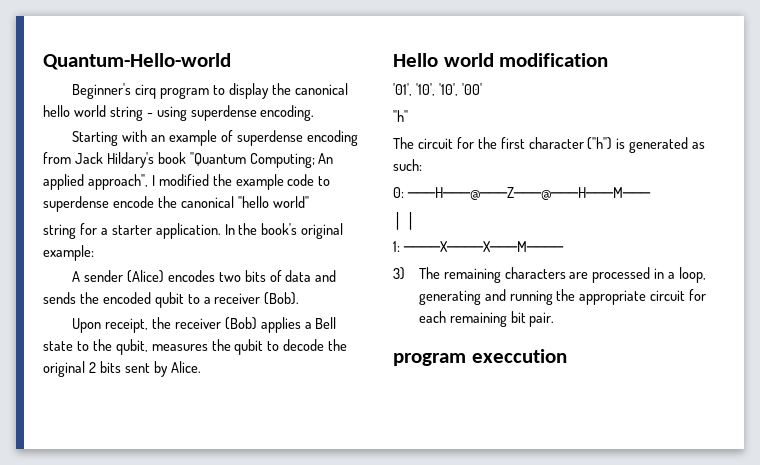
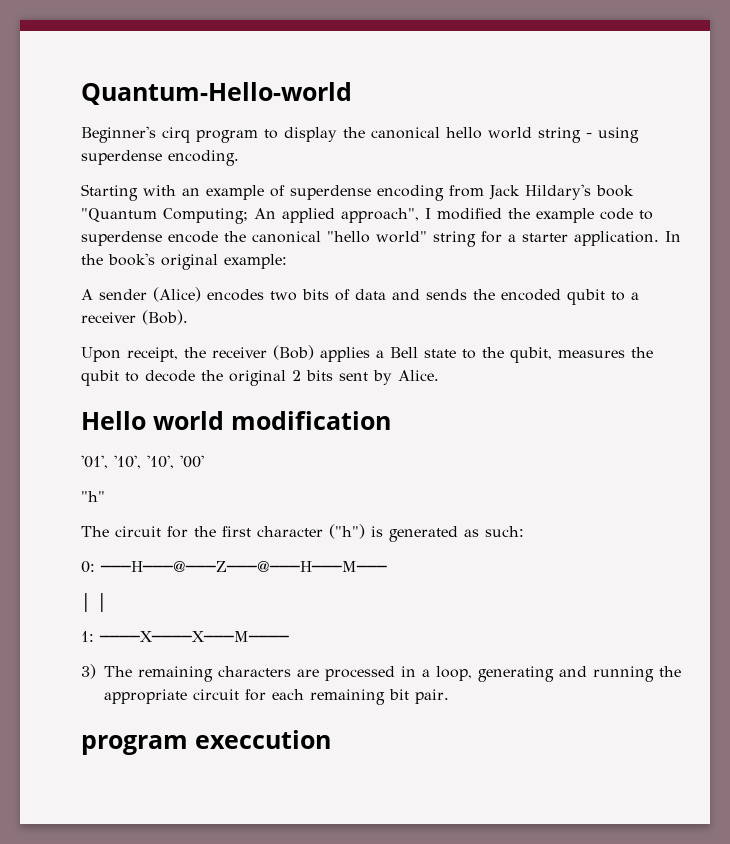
(309, 202) // -> (427, 237) none

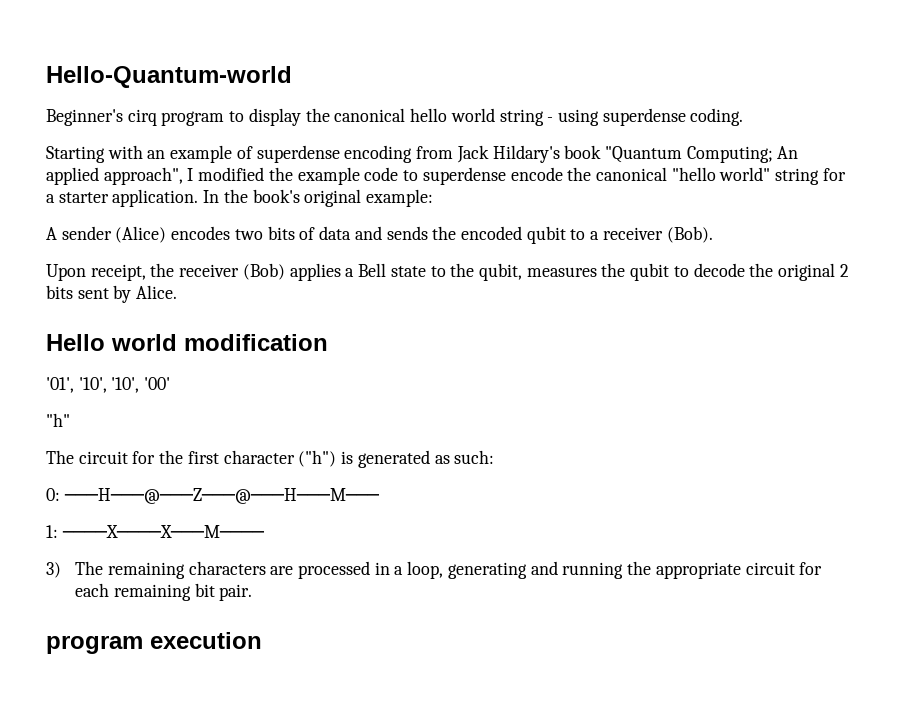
[81,82,352,105] Quantum-Hello-world -> [46,66,292,88] Hello-Quantum-world
[168,150,239,166] encoding. -> [690,108,744,126] coding.
[81,592,107,612] // │ │ -> (380, 496) none
[195,730,331,749] execcution -> [150,632,262,649] execution

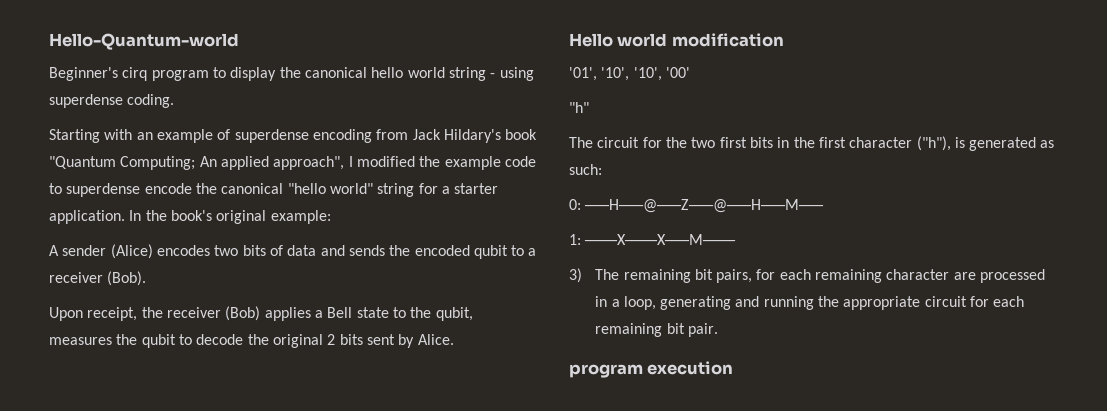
(184, 457) none -> [691,137,815,148] two first bits in the
[298,450,337,467] ("h") -> [916,136,951,151] ("h"),
[188,561,266,575] characters -> [694,269,950,283] bit pairs, for each remaining character

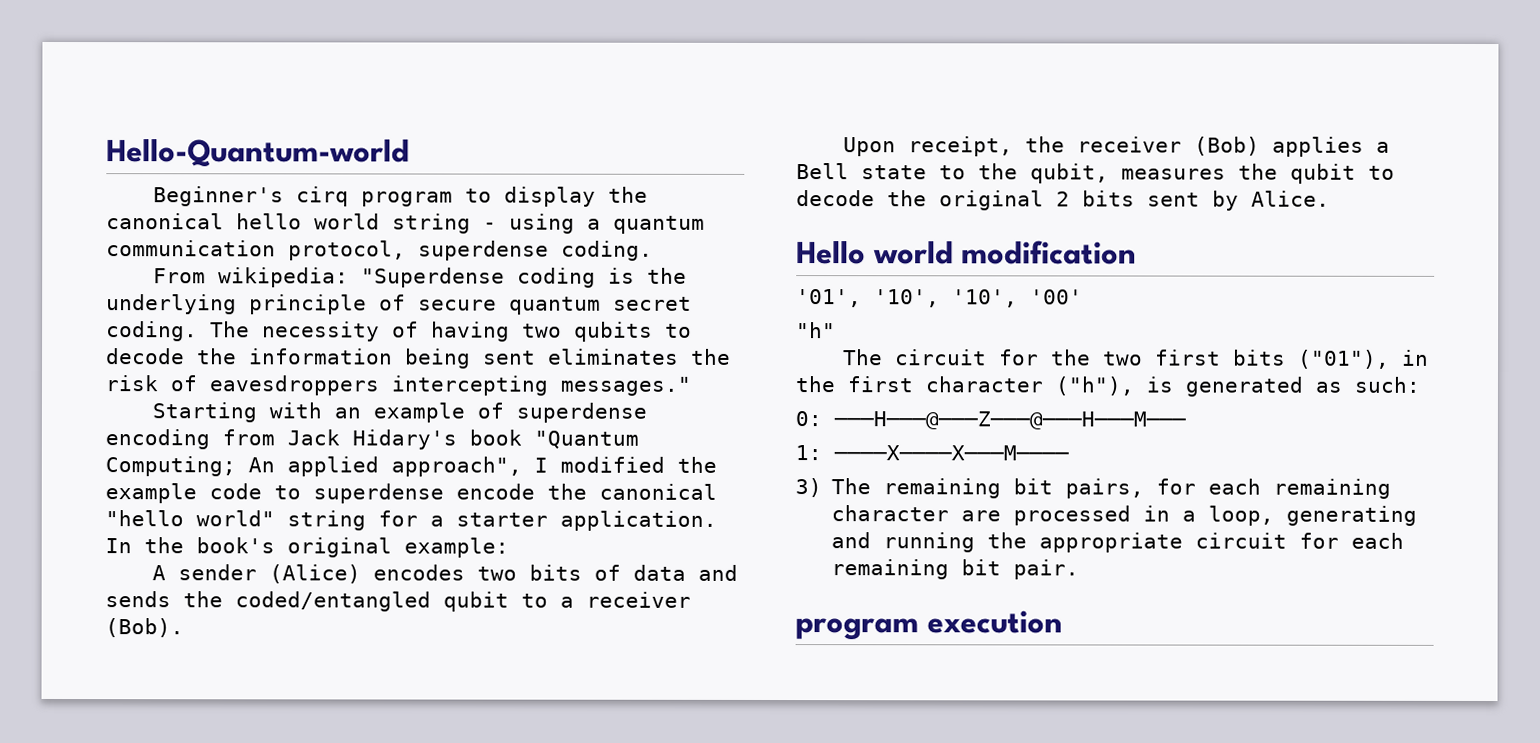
[49,94,175,108] superdense coding. -> [587,215,705,234] [106,240,653,261] [152,267,687,288] [106,294,692,315] [106,321,692,342] [106,348,731,369] [105,375,691,396] a quantum communication protocol, superdense coding. // From wikipedia: "Superdense coding is the underlying principle of secure quantum secret coding. The necessity of having two qubits to decode the information being sent eliminates the risk of eavesdroppers intercepting messages."
[443,129,501,143] Hildary's -> [352,429,457,450] Hidary's
[414,245,470,256] encoded -> [235,591,431,612] coded/entangled
(773, 142) none -> [1297,349,1390,369] ("01"),

